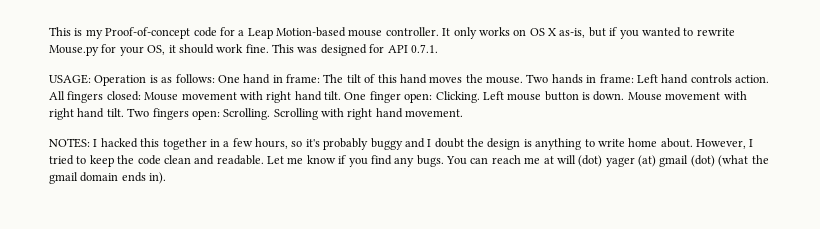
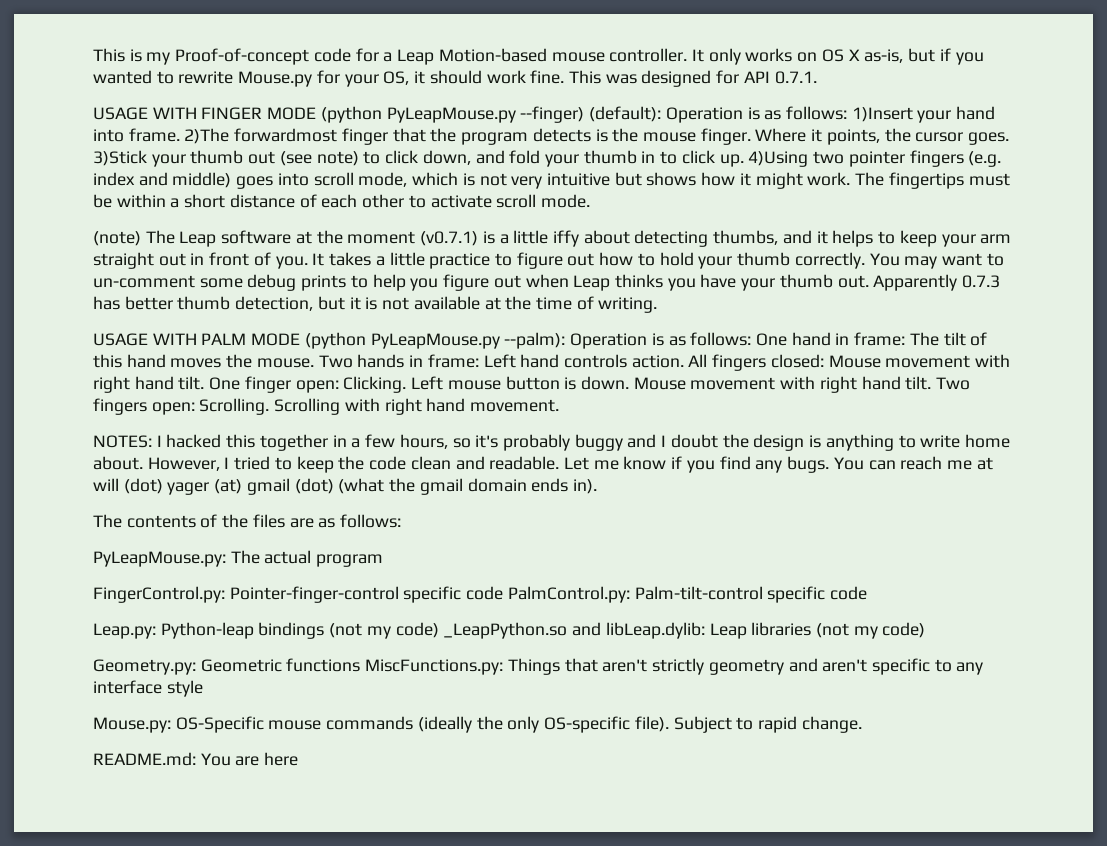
[49,74,91,84] USAGE: -> [93,106,996,123] [93,128,1010,145] [93,150,1002,167] [93,172,1010,189] [93,194,590,208] [93,230,1012,247] [93,252,1004,269] [93,274,1001,291] [93,296,658,313] [93,332,566,349] USAGE WITH FINGER MODE (python PyLeapMouse.py --finger) (default): Operation is as follows: 1)Insert your hand into frame. 2)The forwardmost finger that the program detects is the mouse finger. Where it points, the cursor goes. 3)Stick your thumb out (see note) to click down, and fold your thumb in to click up. 4)Using two pointer fingers (e.g. index and middle) goes into scroll mode, which is not very intuitive but shows how it might work. The fingertips must be within a short distance of each other to activate scroll mode. // (note) The Leap software at the moment (v0.7.1) is a little iffy about detecting thumbs, and it helps to keep your arm straight out in front of you. It takes a little practice to figure out how to hold your thumb correctly. You may want to un-comment some debug prints to help you figure out when Leap thinks you have your thumb out. Apparently 0.7.3 has better thumb detection, but it is not available at the time of writing. // USAGE WITH PALM MODE (python PyLeapMouse.py --palm):
(167, 178) none -> [93,514,402,528] [93,550,384,567] [93,586,868,603] [93,622,926,639] [93,658,984,675] [93,680,203,697] [93,716,862,733] [93,752,299,766] // The contents of the files are as follows: // PyLeapMouse.py: The actual program // FingerControl.py: Pointer-finger-control specific code PalmControl.py: Palm-tilt-control specific code // Leap.py: Python-leap bindings (not my code) _LeapPython.so and libLeap.dylib: Leap libraries (not my code) // Geometry.py: Geometric functions MiscFunctions.py: Things that aren't strictly geometry and aren't specific to any interface style // Mouse.py: OS-Specific mouse commands (ideally the only OS-specific file). Subject to rapid change. // README.md: You are here

